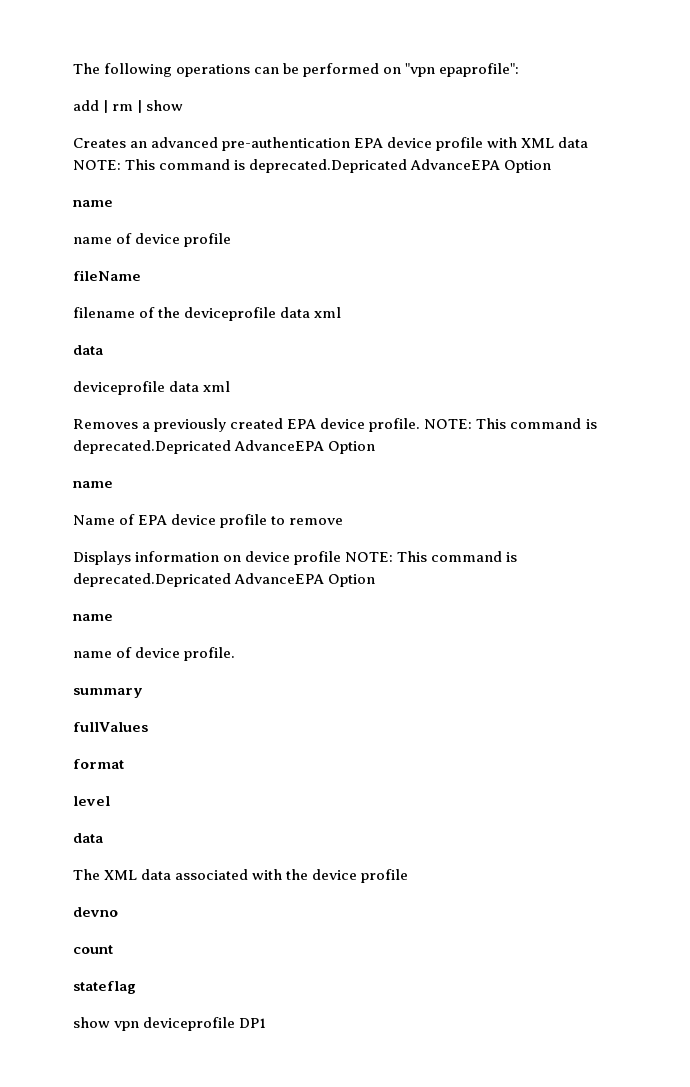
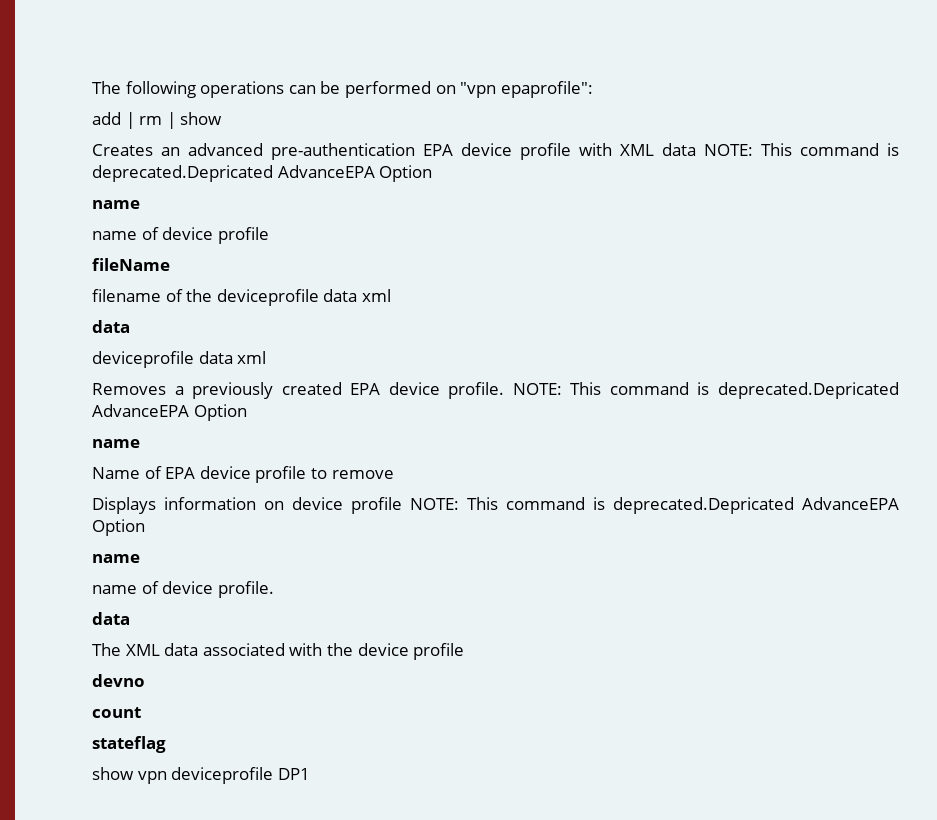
[73,688,143,698] [73,722,148,732] [73,759,124,769] [73,796,110,806] // summary // fullValues // format // level -> (274, 589) none

